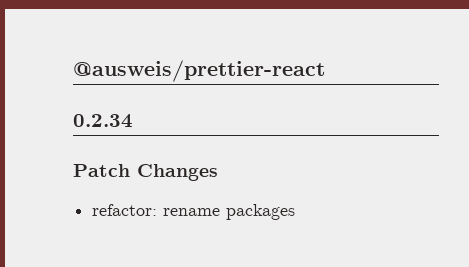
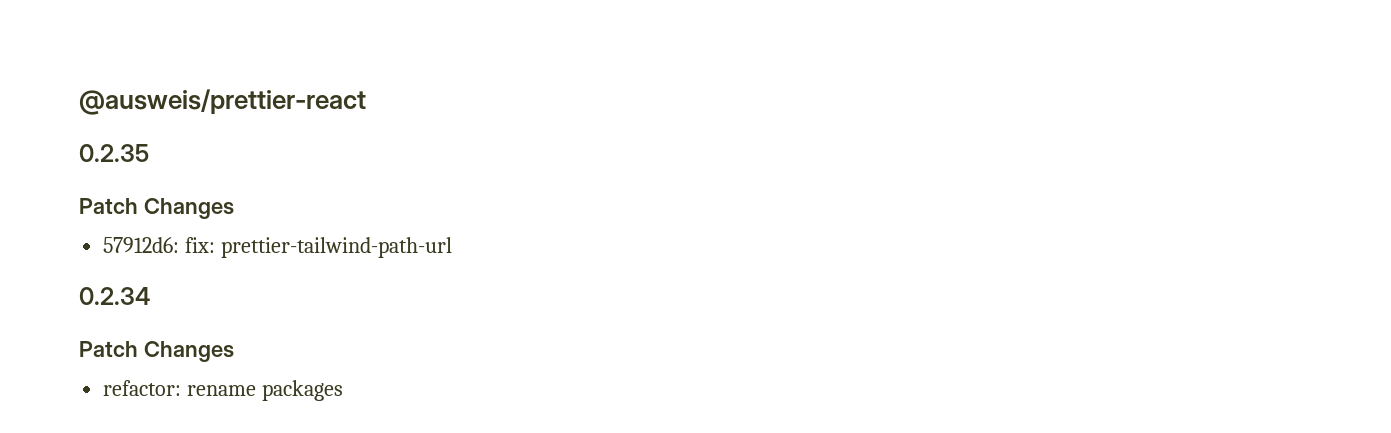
(325, 71) none -> [79,144,149,162] [79,198,234,219] [103,237,453,258] // 0.2.35 // Patch Changes // 57912d6: fix: prettier-tailwind-path-url

